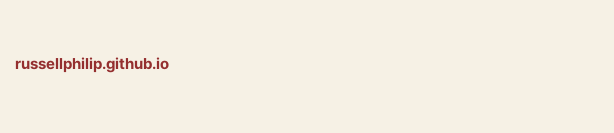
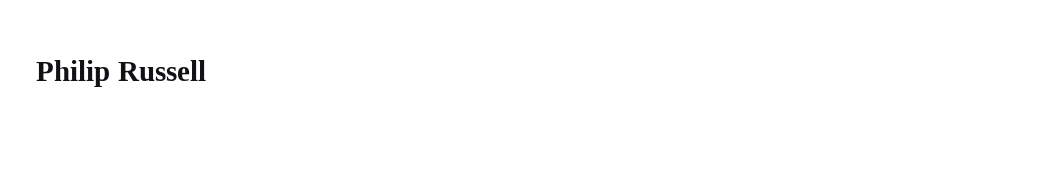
[15,57,169,73] russellphilip.github.io -> [36,60,206,87] Philip Russell

